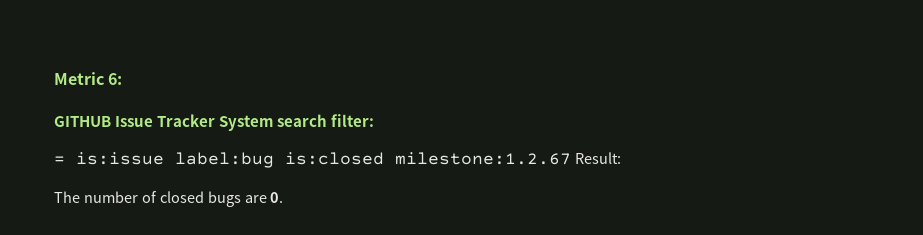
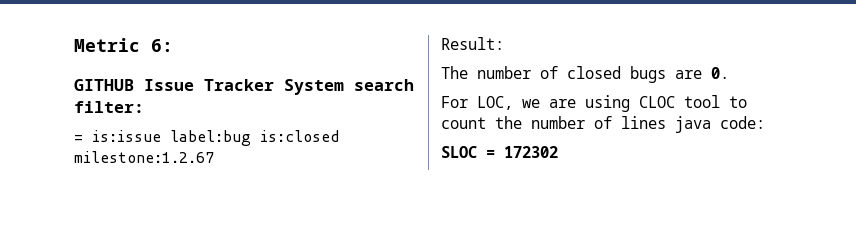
(571, 158) none -> (214, 157) //
(284, 197) none -> [441,95,747,112] [441,116,765,133] [441,146,558,158] // For LOC, we are using CLOC tool to count the number of lines java code: // SLOC = 172302

